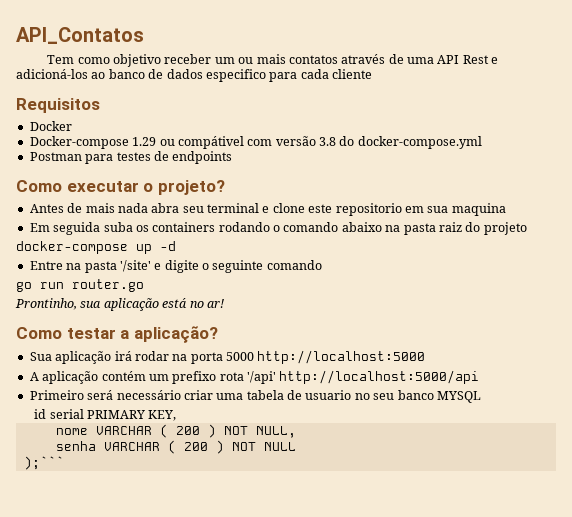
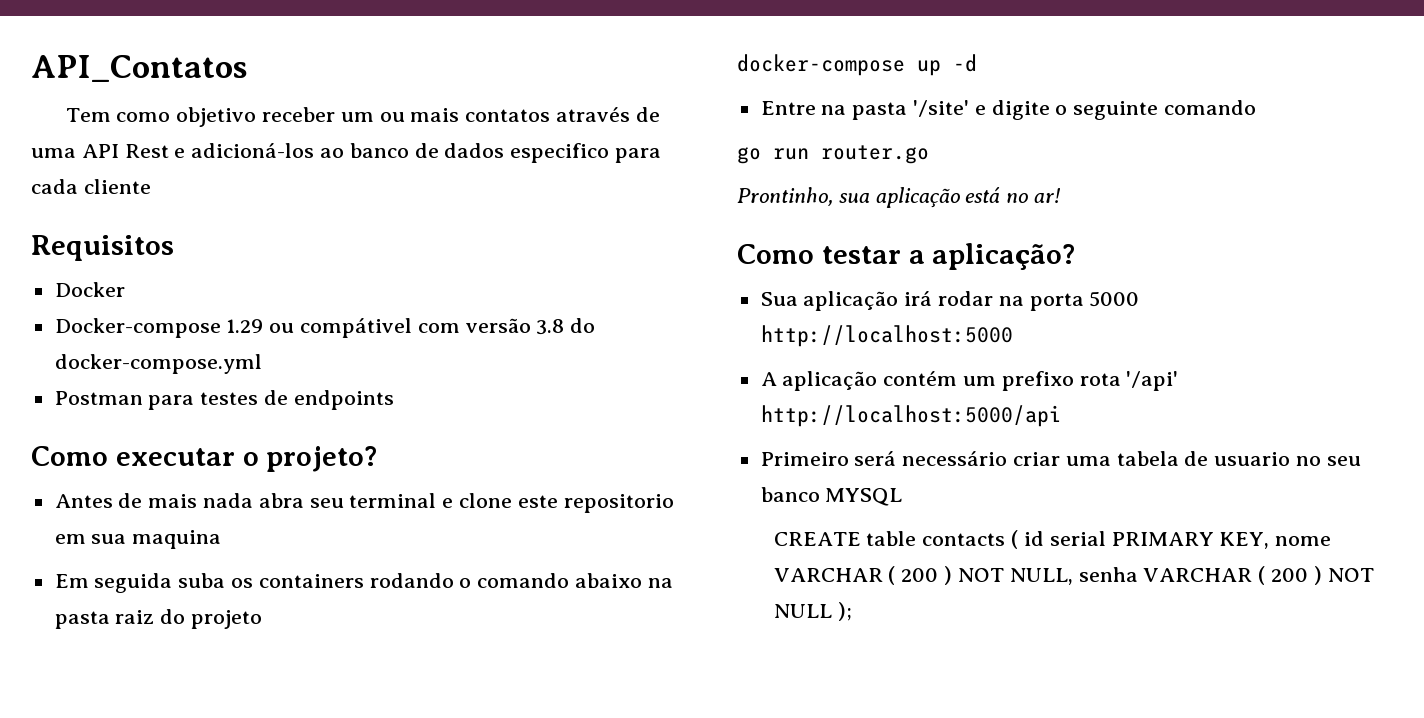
(481, 397) none -> [773,530,1019,549] CREATE table contacts (
(177, 415) // -> (1270, 540) none
(296, 432) // -> (1073, 576) none
[23,456,64,470] // );``` -> [837,602,852,621] );

